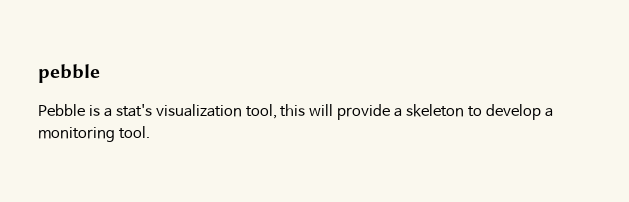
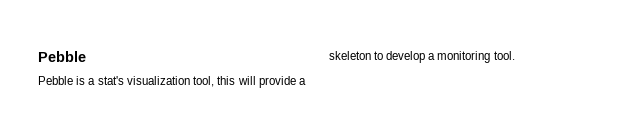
[38,64,100,83] pebble -> [38,51,86,62] Pebble

